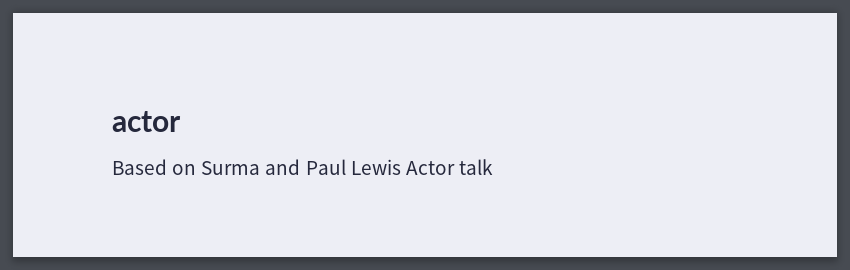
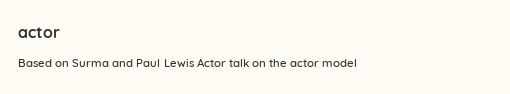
(493, 167) none -> [251,59,358,67] on the actor model

